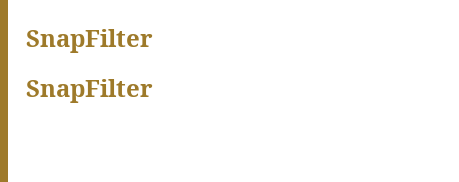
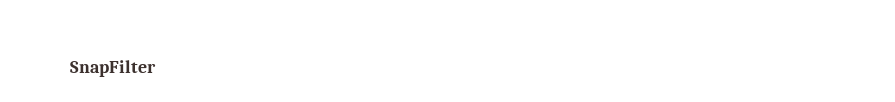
[26,29,153,53] [26,79,153,103] SnapFilter // SnapFilter -> [70,60,156,77] SnapFilter

